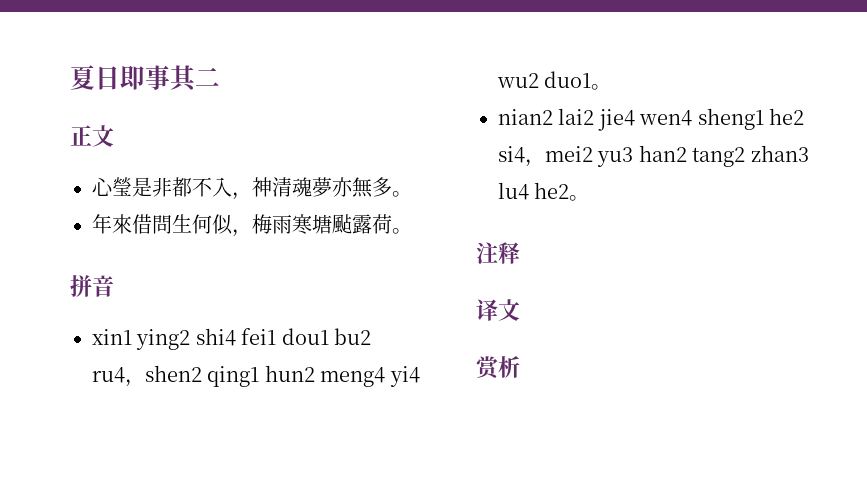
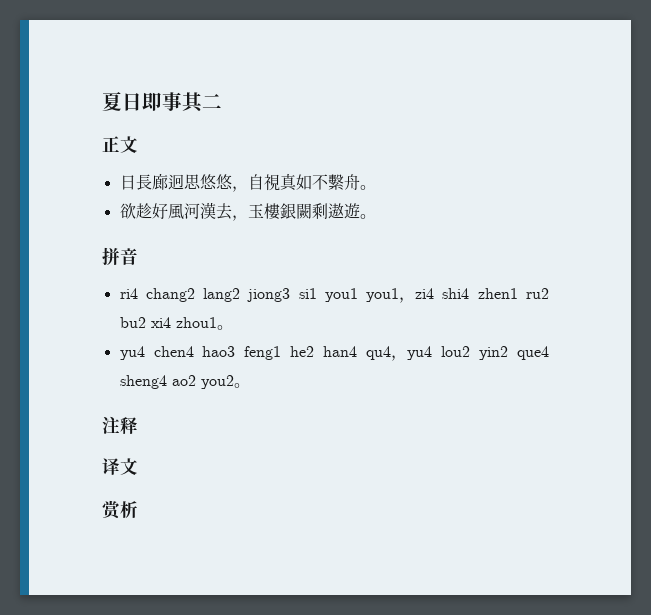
[92,177,412,200] [92,214,412,237] [70,275,114,297] [92,328,371,350] [92,365,420,387] [497,71,612,90] [498,108,804,131] [498,145,809,167] [498,182,570,200] 心瑩是非都不入，神清魂夢亦無多。 // 年來借問生何似，梅雨寒塘颭露荷。 // 拼音 // xin1 ying2 shi4 fei1 dou1 bu2 ru4，shen2 qing1 hun2 meng4 yi4 wu2 duo1。 // nian2 lai2 jie4 wen4 sheng1 he2 si4，mei2 yu3 han2 tang2 zhan3 lu4 he2 -> [119,173,376,192] [119,202,376,221] [102,247,138,266] [119,288,549,303] [119,317,233,330] [119,346,549,361] [119,375,234,389] 日長廊迥思悠悠，自視真如不繫舟。 // 欲趁好風河漢去，玉樓銀闕剩遨遊。 // 拼音 // ri4 chang2 lang2 jiong3 si1 you1 you1，zi4 shi4 zhen1 ru2 bu2 xi4 zhou1。 // yu4 chen4 hao3 feng1 he2 han4 qu4，yu4 lou2 yin2 que4 sheng4 ao2 you2

